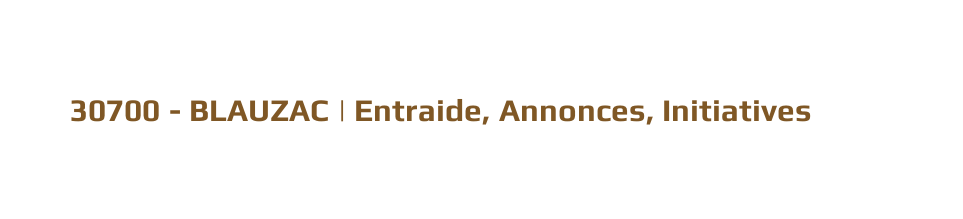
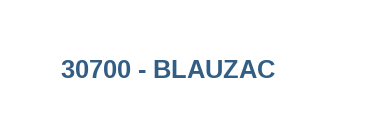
[337,98,813,125] | Entraide, Annonces, Initiatives -> (275, 69) none

